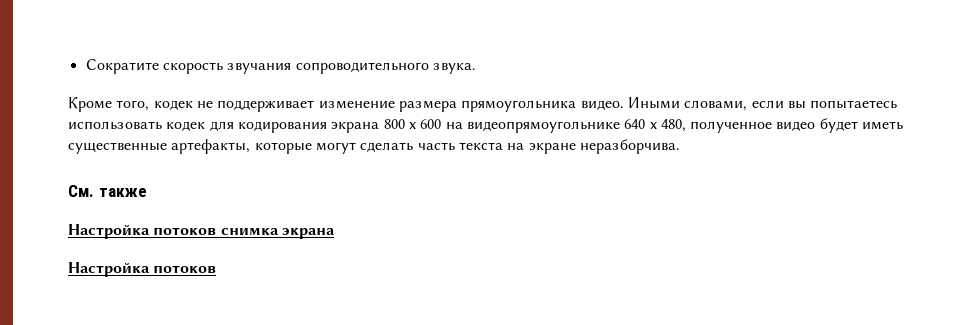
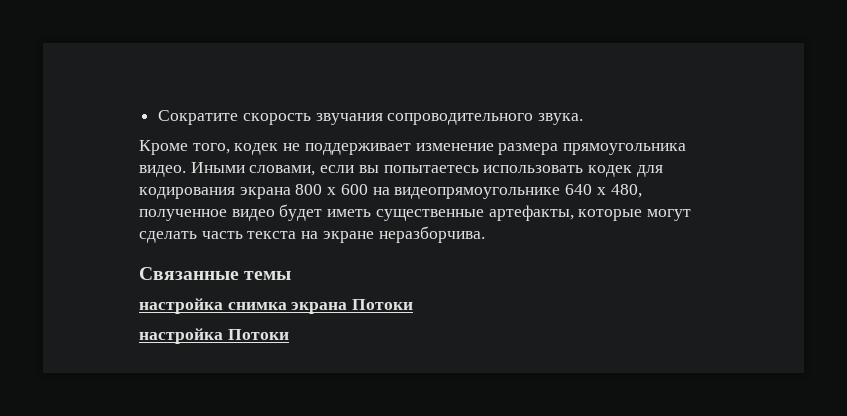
[68,185,147,197] [68,224,217,239] См. также // Настройка потоков -> [139,267,292,280] [139,298,223,314] Связанные темы // настройка
[68,262,217,277] // Настройка потоков -> [352,299,414,310] [139,328,289,344] Потоки // настройка Потоки

